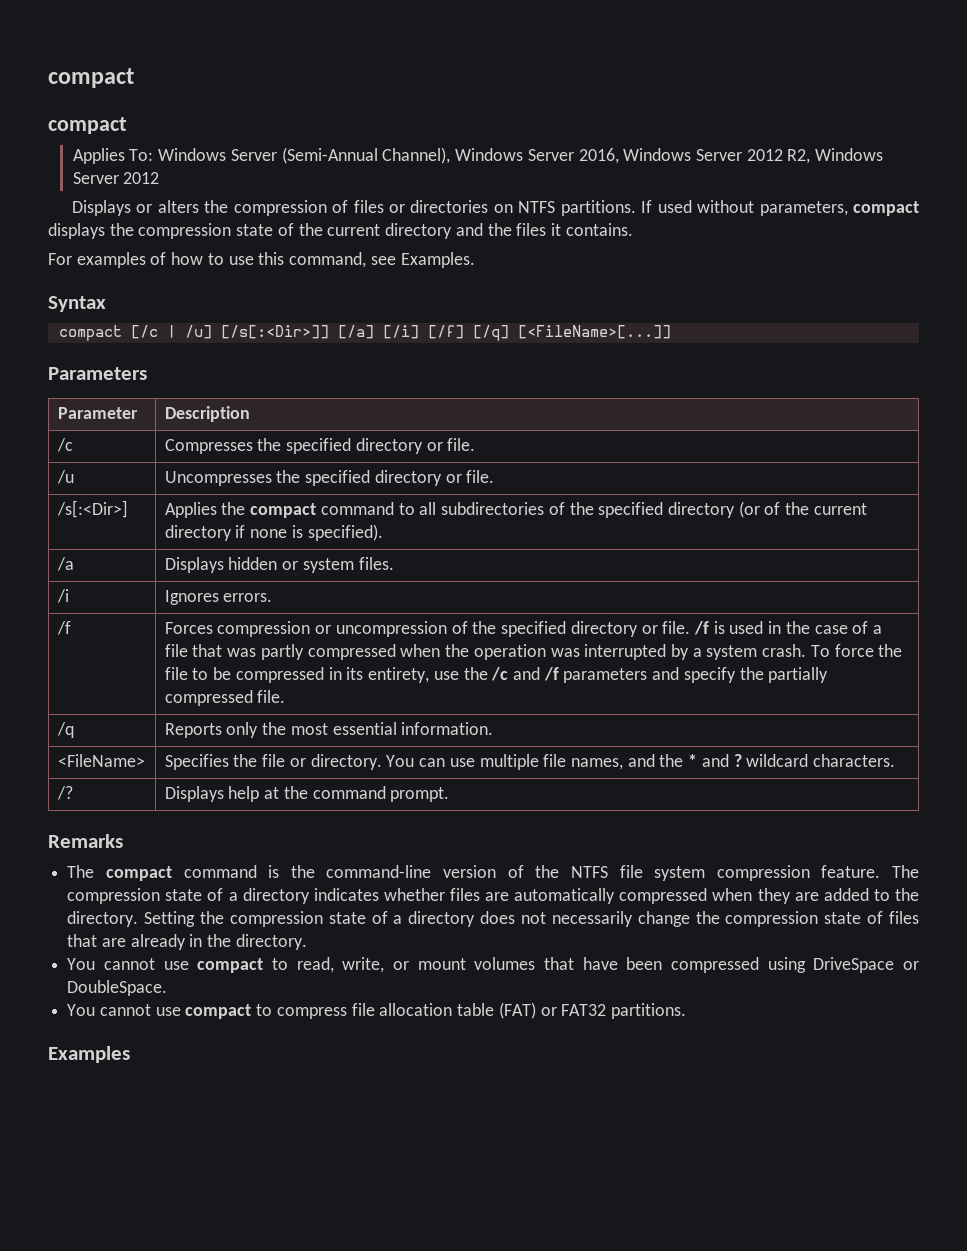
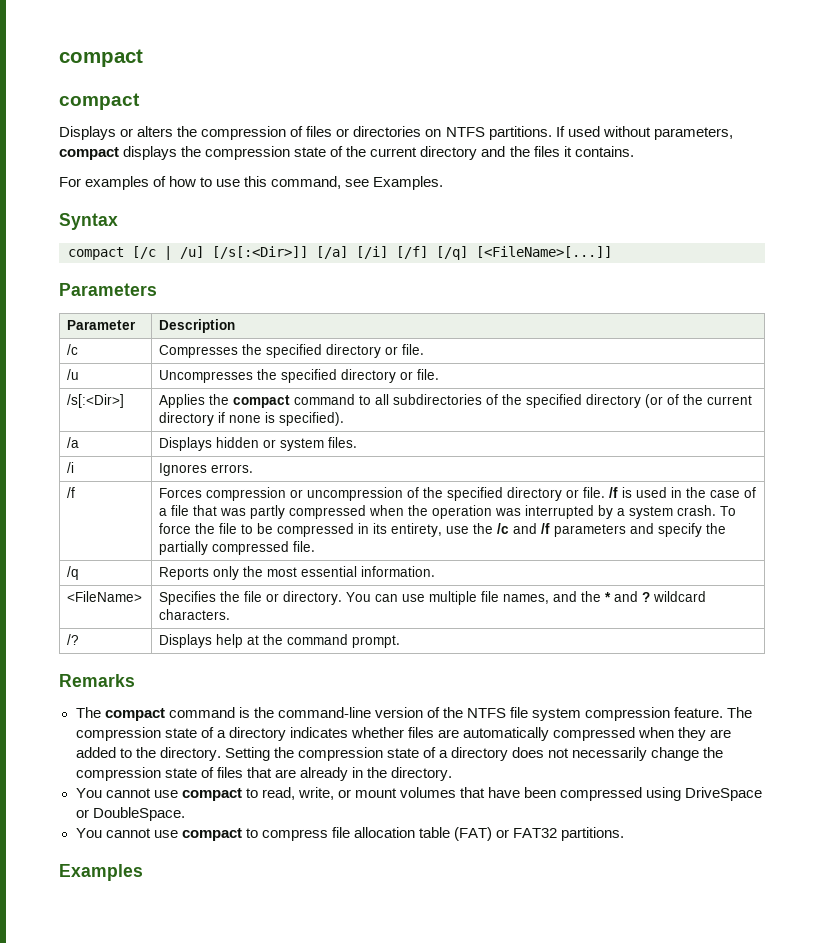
[72,147,884,164] [72,172,160,184] // Applies To: Windows Server (Semi-Annual Channel), Windows Server 2016, Windows Server 2012 R2, Windows Server 2012 -> (140, 101) none

